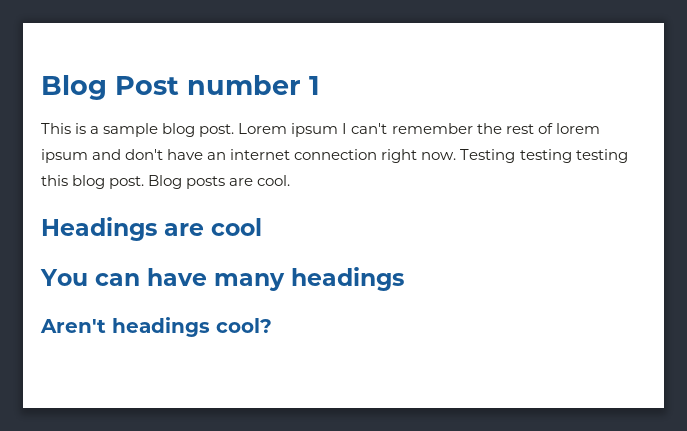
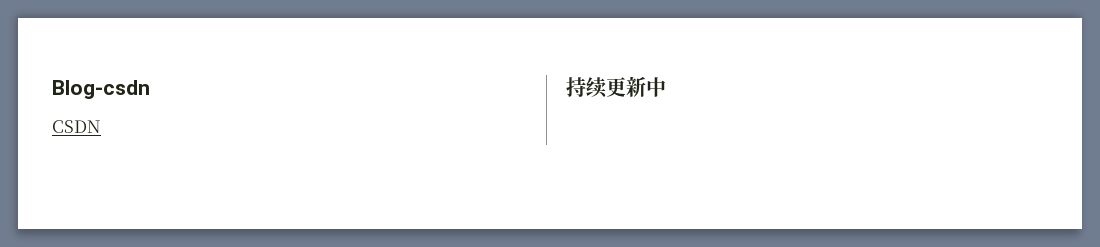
[41,75,320,100] [41,123,600,137] [41,149,628,163] [41,175,291,189] [41,217,262,241] [40,267,404,291] [40,317,272,337] Blog Post number 1 // This is a sample blog post. Lorem ipsum I can't remember the rest of lorem ipsum and don't have an internet connection right now. Testing testing testing this blog post. Blog posts are cool. // Headings are cool // You can have many headings // Aren't headings cool? -> [52,80,150,99] [52,120,101,133] [566,76,666,98] Blog-csdn // CSDN // 持续更新中

